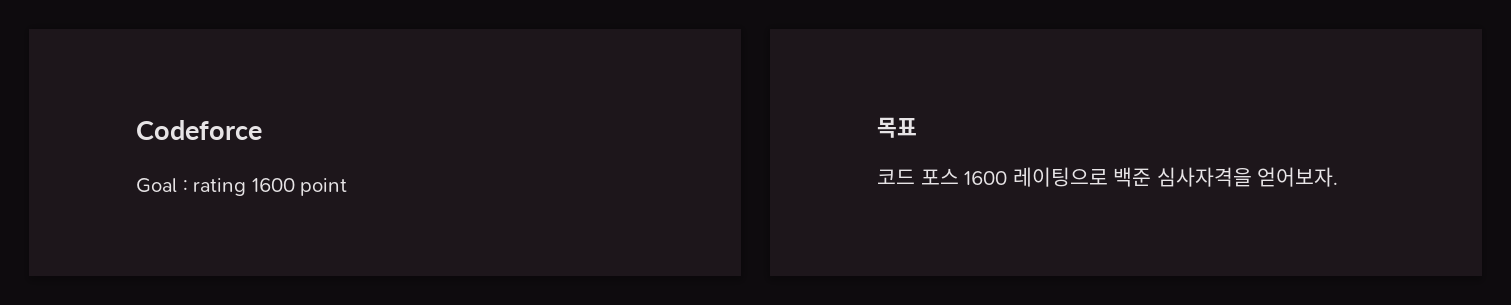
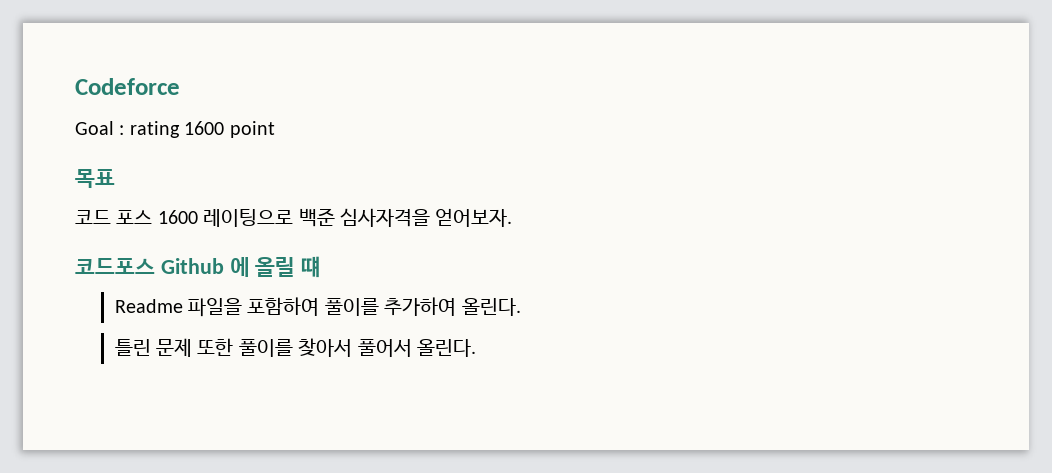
(1339, 177) none -> [75,256,322,278] [114,297,521,317] [114,338,476,357] // 코드포스 Github 에 올릴 떄 // Readme 파일을 포함하여 풀이를 추가하여 올린다. // 틀린 문제 또한 풀이를 찾아서 풀어서 올린다.

